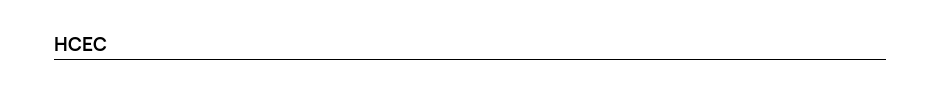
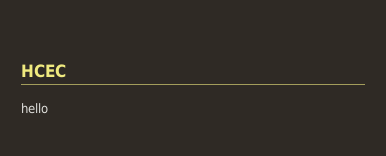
(107, 44) none -> [21,103,48,114] // hello

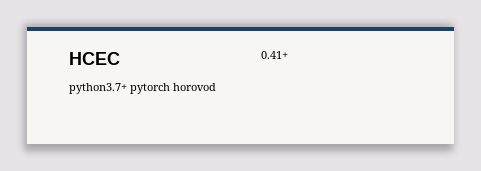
[21,103,48,114] hello -> [69,83,216,94] [261,51,288,59] python3.7+ pytorch horovod 0.41+

